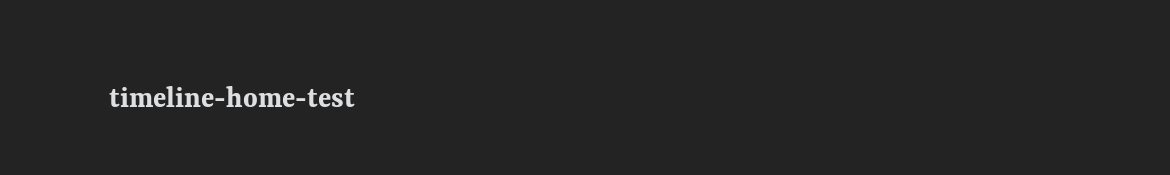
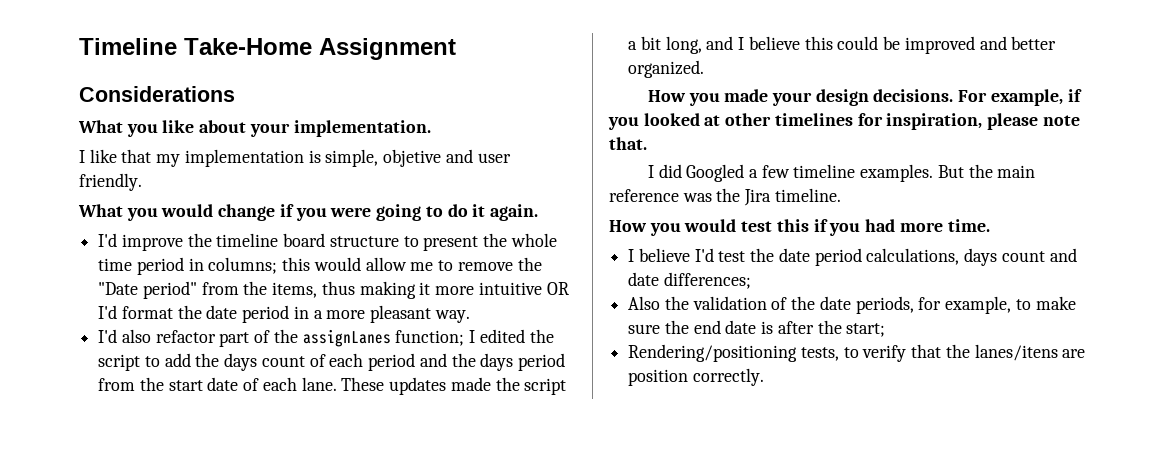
[109,86,355,107] timeline-home-test -> [79,38,456,60] [79,86,235,102] [78,120,431,137] [79,149,511,167] [79,173,142,191] [78,204,538,221] [98,233,557,251] [98,257,542,275] [98,281,569,299] [98,305,470,323] [98,329,554,347] [98,353,565,371] [98,377,567,395] [628,36,1057,54] [628,60,705,78] [647,89,1082,106] [608,113,1080,130] [609,137,647,150] [647,164,1036,182] [609,188,841,206] [609,219,990,236] [628,248,1077,266] [628,272,751,289] [628,296,1076,314] [628,320,886,337] [628,344,1086,362] [628,368,764,386] Timeline Take-Home Assignment // Considerations // What you like about your implementation. // I like that my implementation is simple, objetive and user friendly. // What you would change if you were going to do it again. // I'd improve the timeline board structure to present the whole time period in columns; this would allow me to remove the "Date period" from the items, thus making it more intuitive OR I'd format the date period in a more pleasant way. // I'd also refactor part of the assignLanes function; I edited the script to add the days count of each period and the days period from the start date of each lane. These updates made the script a bit long, and I believe this could be improved and better organized. // How you made your design decisions. For example, if you looked at other timelines for inspiration, please note that. // I did Googled a few timeline examples. But the main reference was the Jira timeline. // How you would test this if you had more time. // I believe I'd test the date period calculations, days count and date differences; // Also the validation of the date periods, for example, to make sure the end date is after the start; // Rendering/positioning tests, to verify that the lanes/itens are position correctly.

